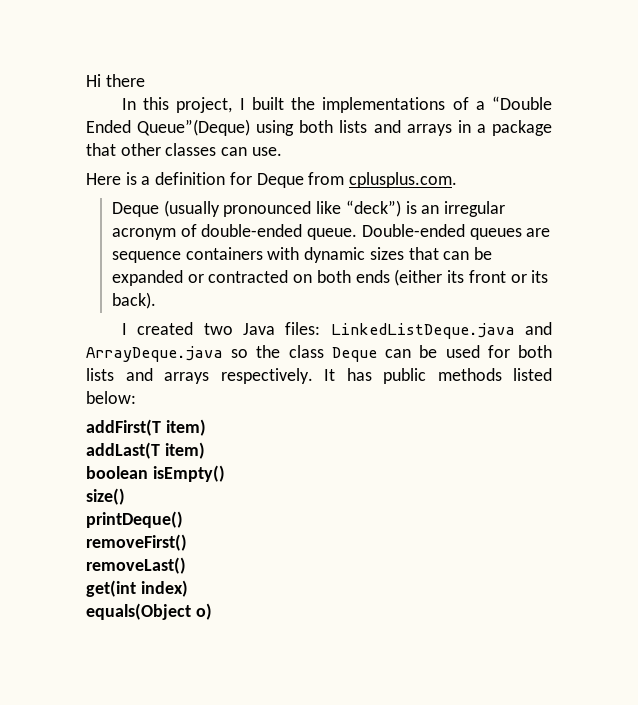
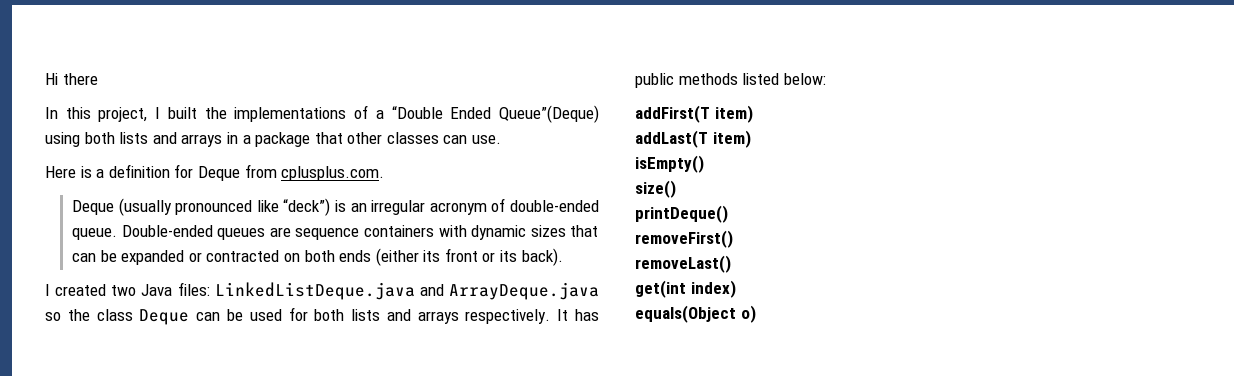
[86,466,148,479] boolean -> (751, 139) none

